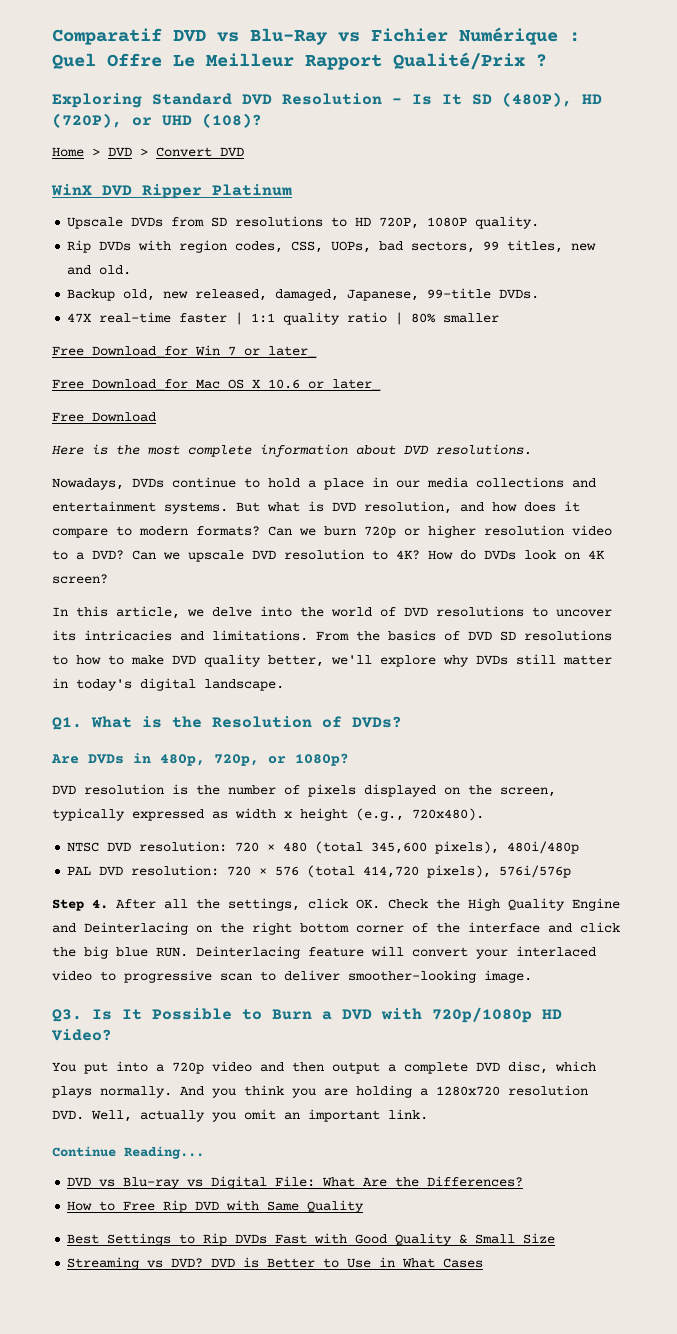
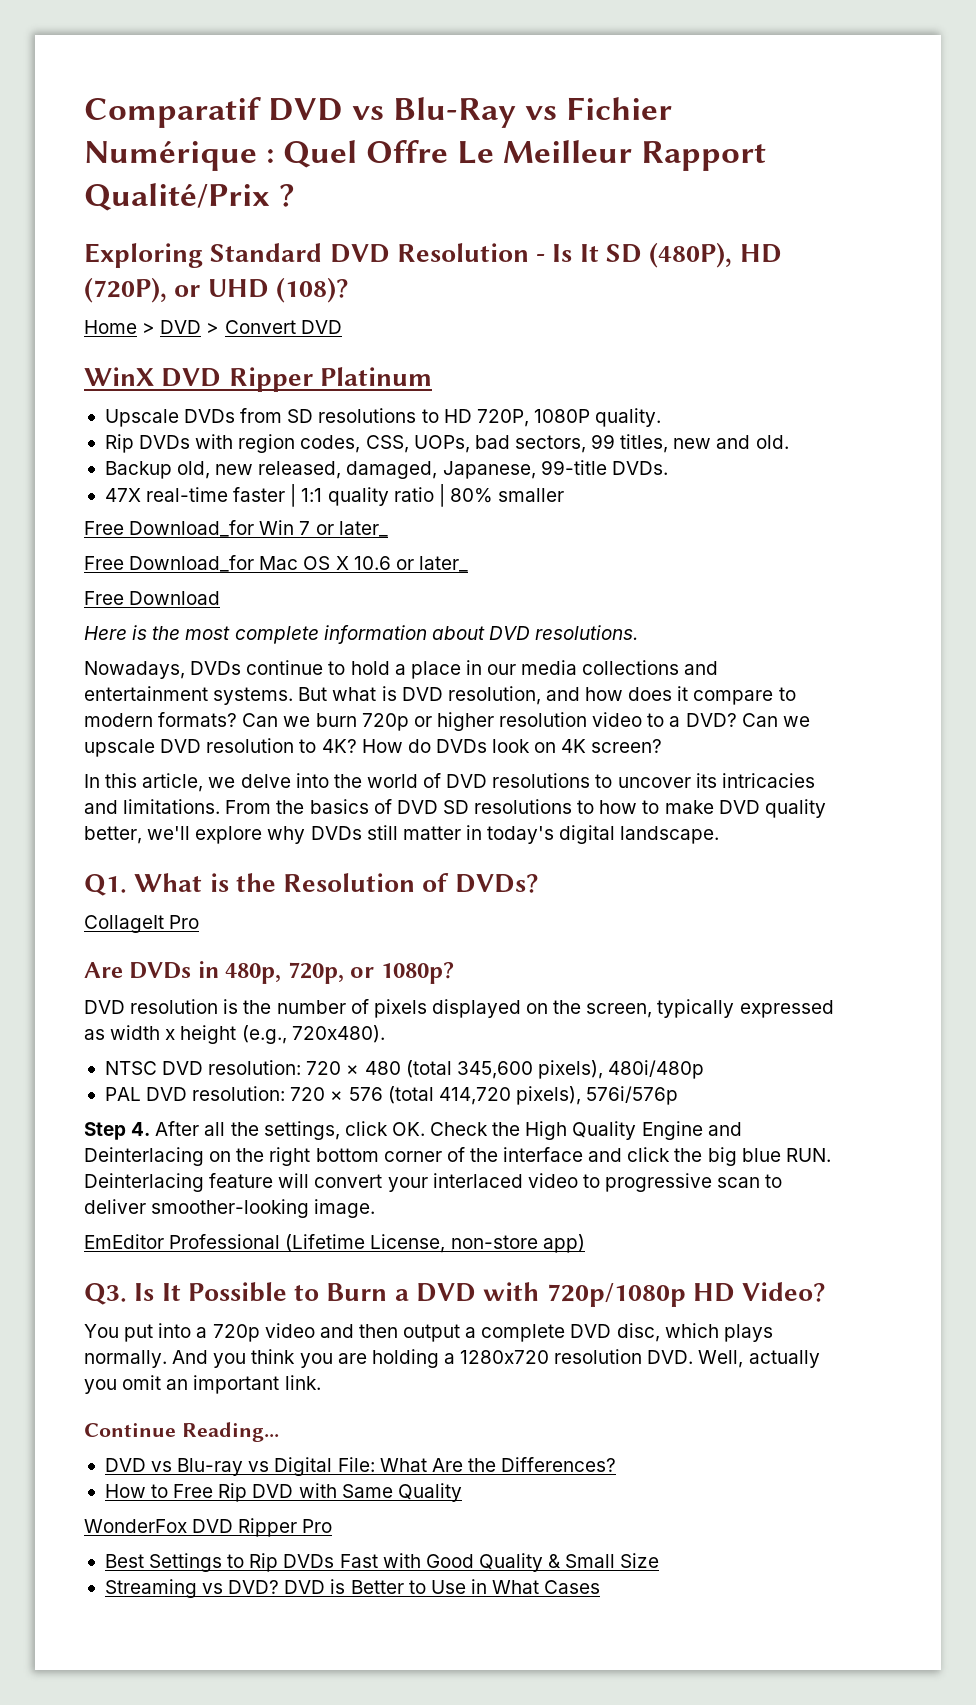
(402, 722) none -> [84,915,200,933] // CollageIt Pro
(532, 976) none -> [84,1234,585,1253] // EmEditor Professional (Lifetime License, non-store app)
(365, 1206) none -> [84,1518,333,1537] // WonderFox DVD Ripper Pro

